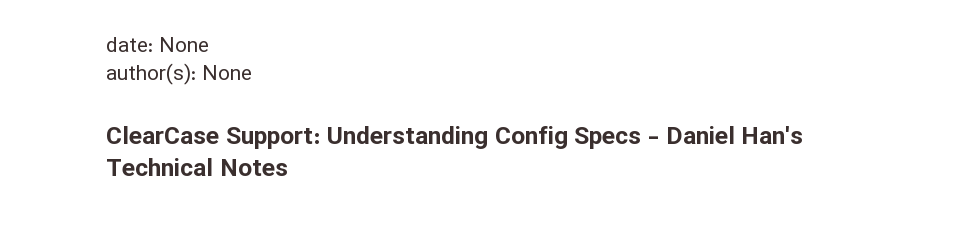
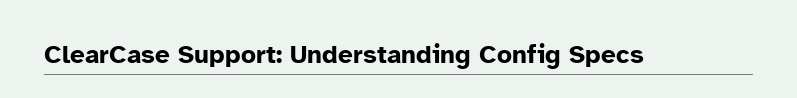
[106,37,209,52] [106,63,252,85] date: None // author(s): None // -> (44, 54) none
[648,126,804,144] [106,158,288,176] - Daniel Han's Technical Notes -> (644, 56) none

